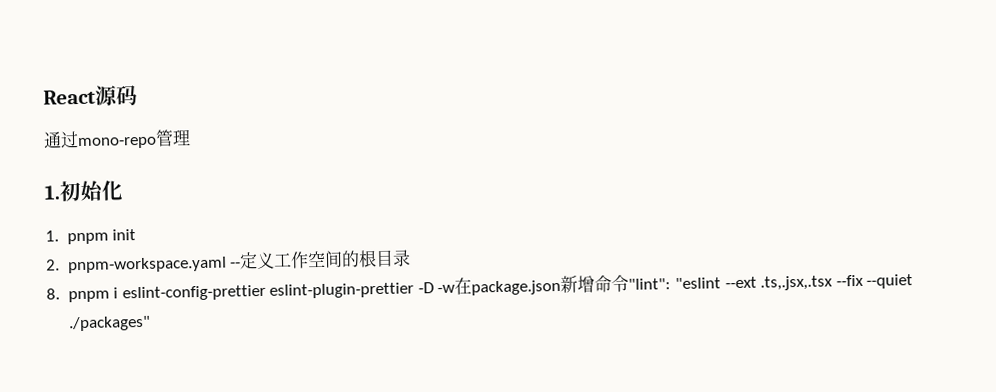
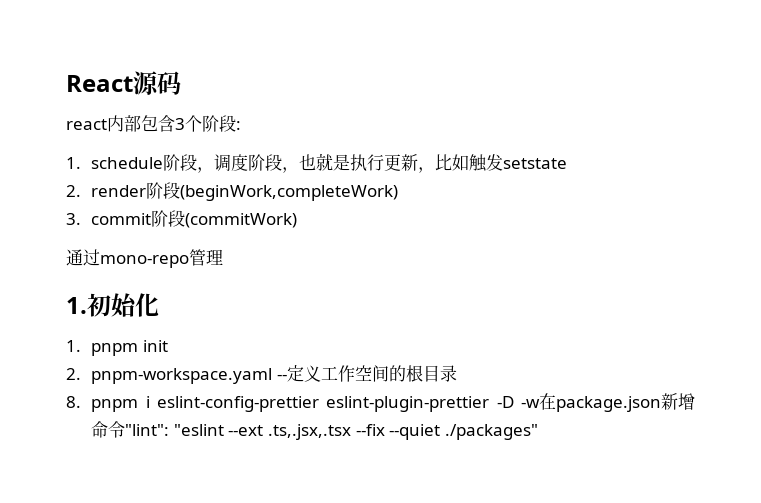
(138, 95) none -> [66,115,241,132] [66,153,568,173] [66,182,399,201] [66,210,298,228] // react内部包含3个阶段: // 1. schedule阶段，调度阶段，也就是执行更新，比如触发setstate // 2. render阶段(beginWork,completeWork) // 3. commit阶段(commitWork)

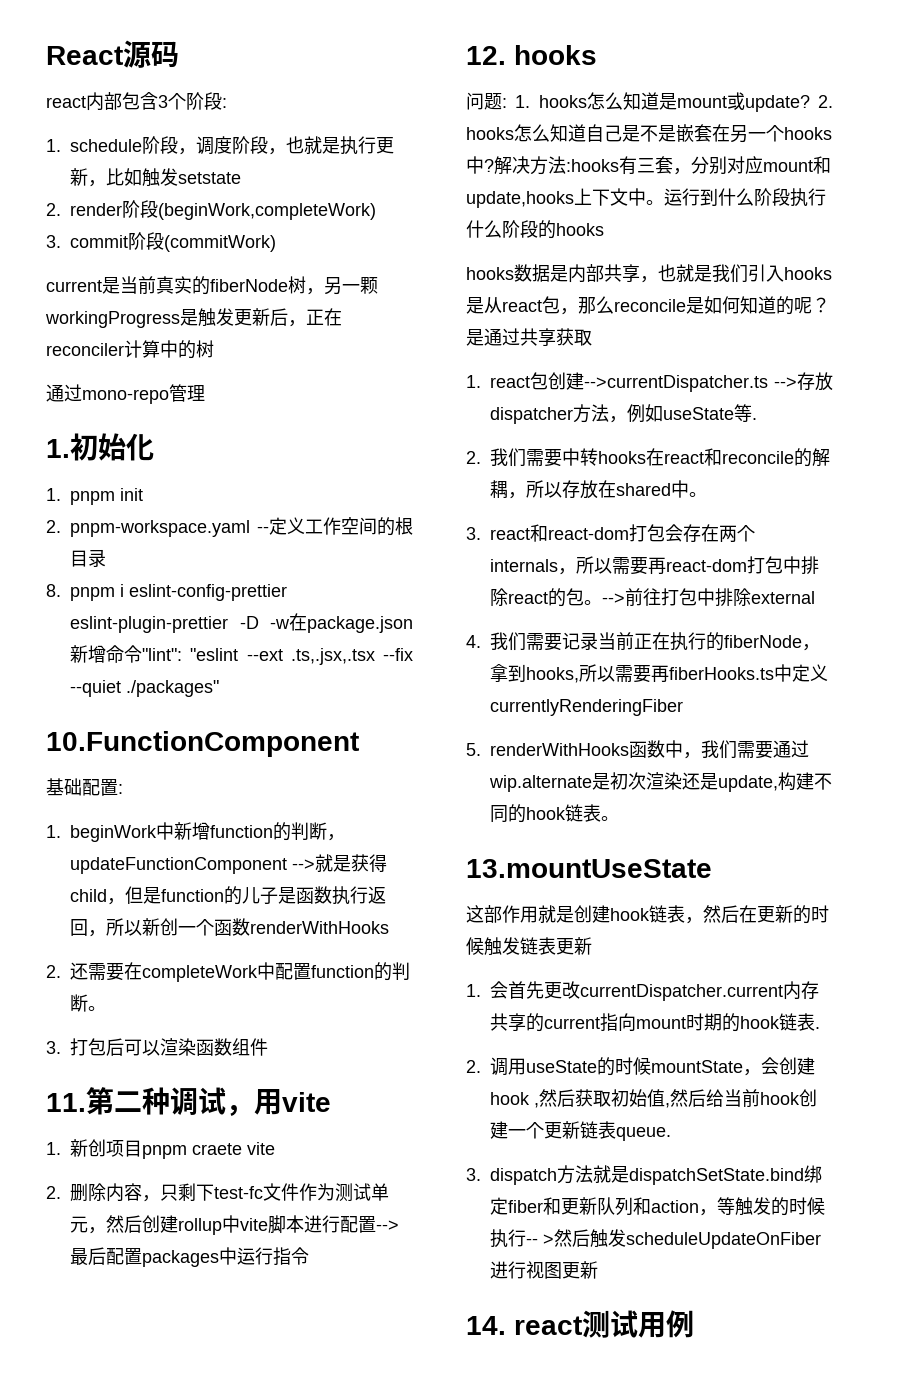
(298, 220) none -> [46,276,378,295] [45,308,342,328] [46,340,214,359] // current是当前真实的fiberNode树，另一颗workingProgress是触发更新后，正在reconciler计算中的树
(538, 432) none -> [46,731,359,757] [46,778,123,796] [46,822,345,842] [70,854,387,874] [70,886,386,905] [70,918,389,937] [46,962,410,982] [70,994,106,1012] [46,1038,268,1056] [46,1087,331,1117] [46,1139,275,1159] [46,1183,389,1202] [70,1215,399,1235] [70,1247,309,1267] [466,45,597,65] [466,92,833,112] [466,124,832,143] [466,156,831,175] [466,188,826,208] [466,220,604,239] [466,264,832,283] [466,296,830,315] [466,328,592,347] [466,372,833,392] [490,404,757,424] [466,448,830,467] [490,480,707,499] [466,524,755,542] [490,556,819,575] [490,588,815,607] [466,632,820,651] [490,664,828,683] [490,699,683,716] [466,740,809,759] [489,772,832,792] [490,804,619,823] [466,859,712,878] [466,905,829,924] [466,937,592,956] [466,981,819,1001] [490,1013,820,1032] [466,1057,815,1076] [490,1089,817,1108] [490,1121,671,1141] [466,1165,822,1185] [490,1197,825,1216] [490,1229,821,1249] [490,1261,598,1279] [466,1310,694,1338] // 10.FunctionComponent // 基础配置: // 1. beginWork中新增function的判断，updateFunctionComponent -->就是获得child，但是function的儿子是函数执行返回，所以新创一个函数renderWithHooks // 2.还需要在completeWork中配置function的判断。 // 3.打包后可以渲染函数组件 // 11.第二种调试，用vite // 1.新创项目pnpm craete vite // 2.删除内容，只剩下test-fc文件作为测试单元，然后创建rollup中vite脚本进行配置-->最后配置packages中运行指令 // 12. hooks // 问题: 1. hooks怎么知道是mount或update? 2. hooks怎么知道自己是不是嵌套在另一个hooks中?解决方法:hooks有三套，分别对应mount和update,hooks上下文中。运行到什么阶段执行什么阶段的hooks // hooks数据是内部共享，也就是我们引入hooks是从react包，那么reconcile是如何知道的呢？是通过共享获取 // 1. react包创建-->currentDispatcher.ts -->存放dispatcher方法，例如useState等. // 2.我们需要中转hooks在react和reconcile的解耦，所以存放在shared中。 // 3. react和react-dom打包会存在两个internals，所以需要再react-dom打包中排除react的包。-->前往打包中排除external // 4.我们需要记录当前正在执行的fiberNode，拿到hooks,所以需要再fiberHooks.ts中定义currentlyRenderingFiber // 5. renderWithHooks函数中，我们需要通过wip.alternate是初次渲染还是update,构建不同的hook链表。 // 13.mountUseState // 这部作用就是创建hook链表，然后在更新的时候触发链表更新 // 1.会首先更改currentDispatcher.current内存共享的current指向mount时期的hook链表. // 2.调用useState的时候mountState，会创建hook ,然后获取初始值,然后给当前hook创建一个更新链表queue. // 3. dispatch方法就是dispatchSetState.bind绑定fiber和更新队列和action，等触发的时候执行-- >然后触发scheduleUpdateOnFiber进行视图更新 // 14. react测试用例

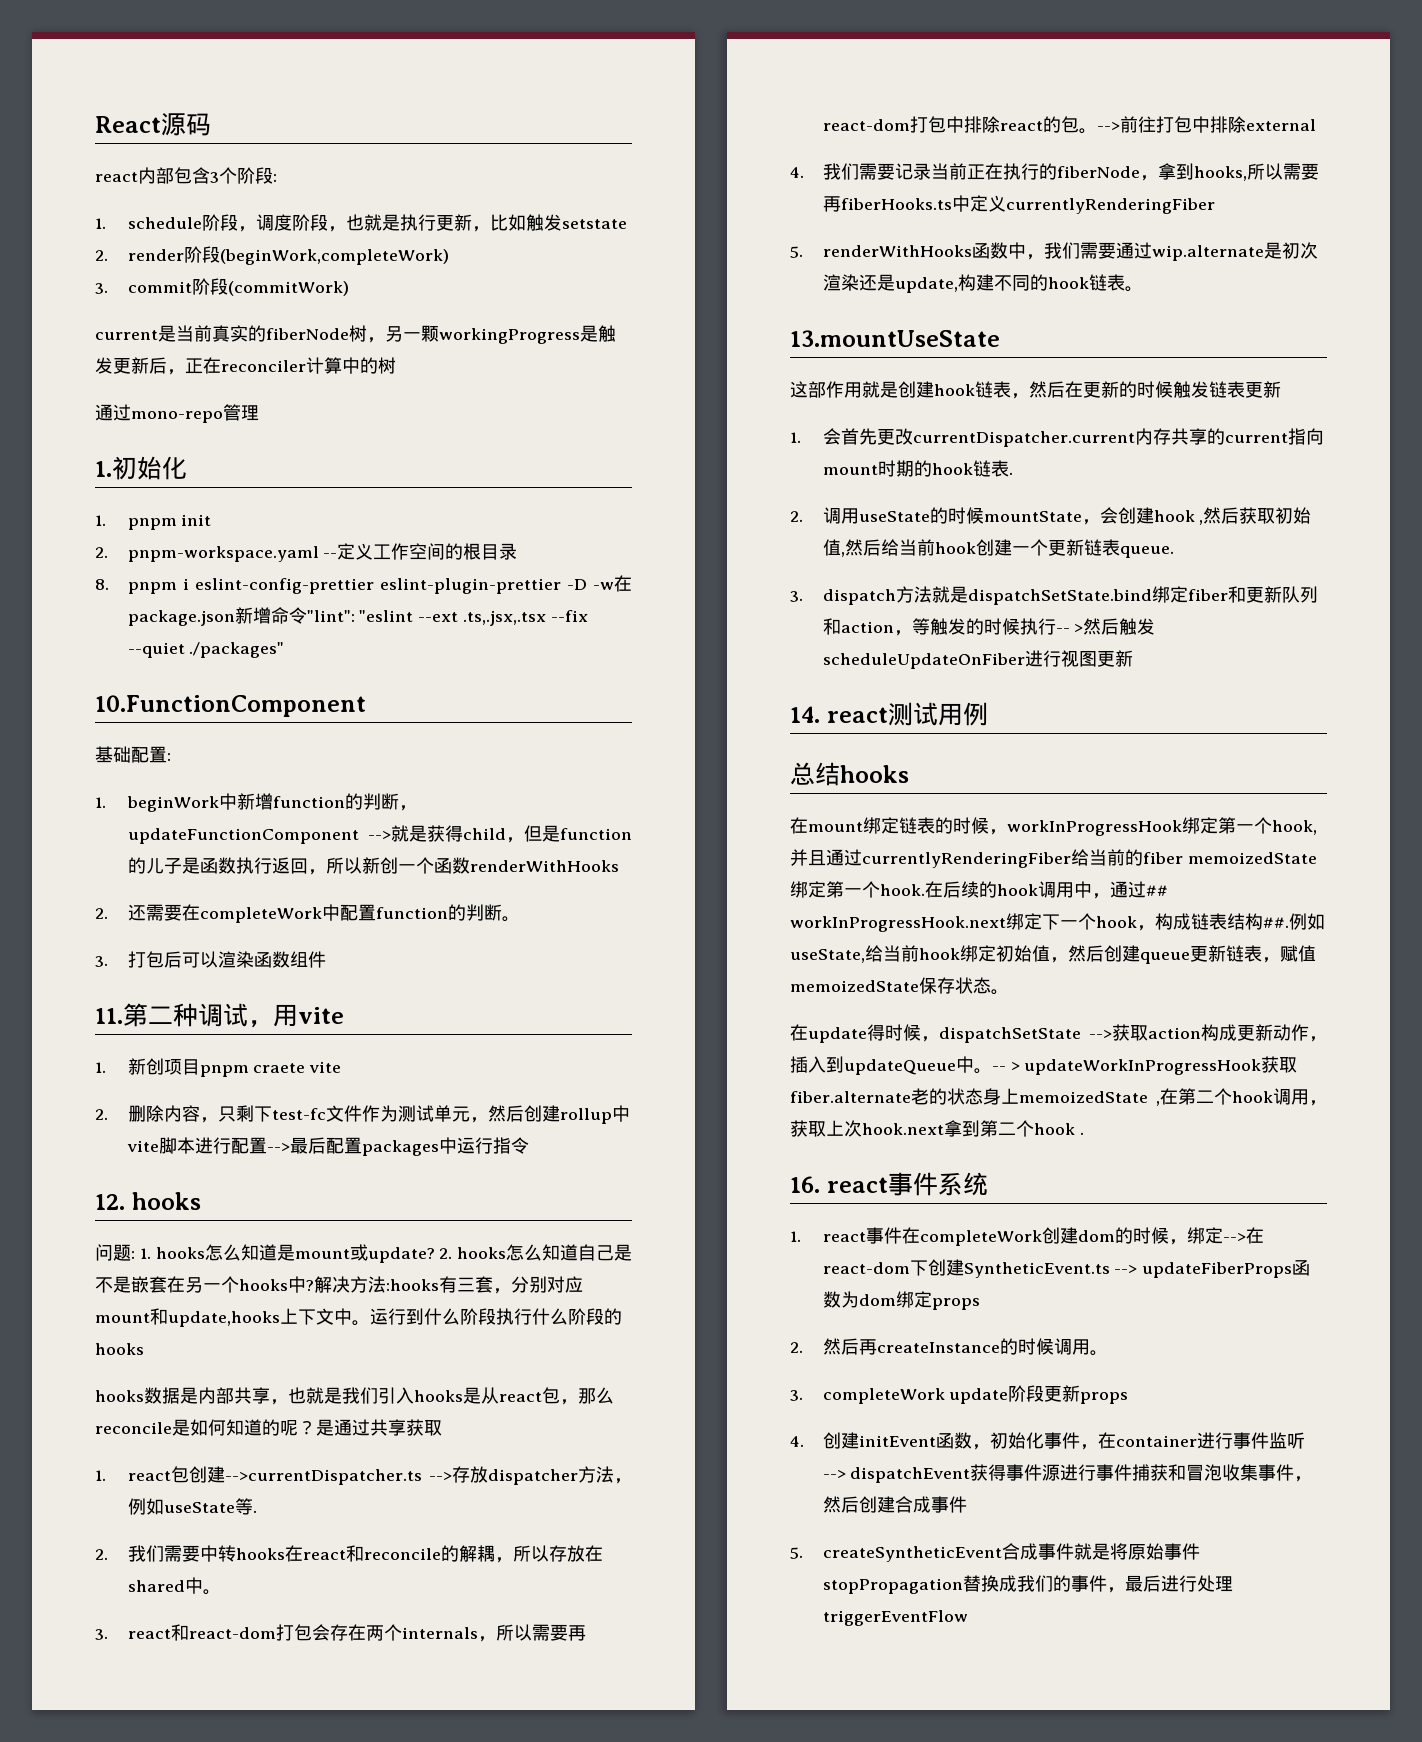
(694, 1324) none -> [790,762,909,786] [790,817,1317,836] [790,849,1317,868] [790,881,1168,899] [790,913,1325,932] [790,945,1316,964] [790,977,1009,995] [790,1024,1327,1043] [790,1056,1298,1075] [790,1088,1327,1106] [790,1120,1084,1137] [790,1172,988,1196] [790,1227,1264,1246] [822,1259,1311,1278] [822,1291,980,1310] [790,1338,1108,1356] [790,1385,1129,1404] [790,1432,1305,1450] [822,1464,1313,1483] [822,1496,967,1513] [790,1543,1200,1562] [822,1575,1233,1594] [822,1610,968,1626] // 总结hooks // 在mount绑定链表的时候，workInProgressHook绑定第一个hook,并且通过currentlyRenderingFiber给当前的fiber memoizedState绑定第一个hook.在后续的hook调用中，通过## workInProgressHook.next绑定下一个hook，构成链表结构##.例如useState,给当前hook绑定初始值，然后创建queue更新链表，赋值memoizedState保存状态。 // 在update得时候，dispatchSetState -->获取action构成更新动作，插入到updateQueue中。-- > updateWorkInProgressHook获取fiber.alternate老的状态身上memoizedState ,在第二个hook调用，获取上次hook.next拿到第二个hook . // 16. react事件系统 // 1. react事件在completeWork创建dom的时候，绑定-->在react-dom下创建SyntheticEvent.ts --> updateFiberProps函数为dom绑定props // 2.然后再createInstance的时候调用。 // 3. completeWork update阶段更新props // 4.创建initEvent函数，初始化事件，在container进行事件监听--> dispatchEvent获得事件源进行事件捕获和冒泡收集事件，然后创建合成事件 // 5. createSyntheticEvent合成事件就是将原始事件stopPropagation替换成我们的事件，最后进行处理triggerEventFlow

